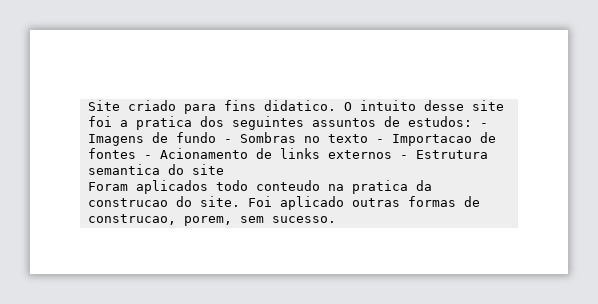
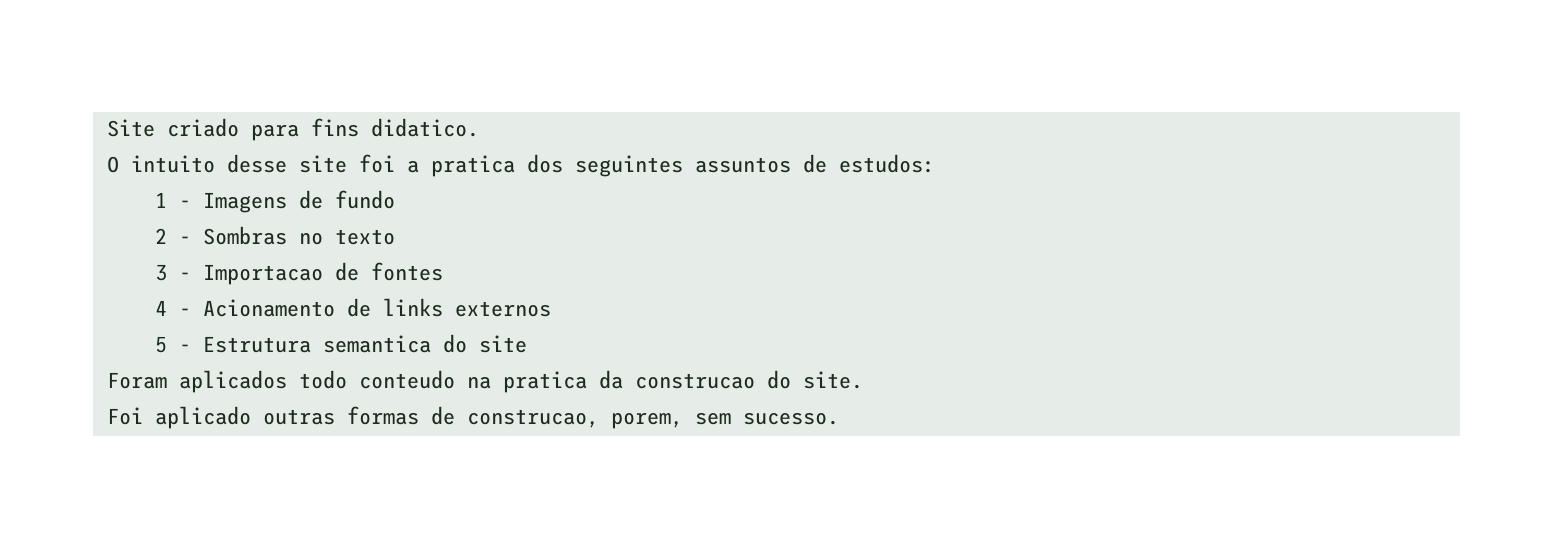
(337, 105) none -> (480, 127) //
(473, 121) none -> [155,192,168,208] // 1
(217, 137) none -> [155,228,168,244] // 2
(369, 138) none -> [155,264,168,281] // 3
(137, 153) none -> [155,300,168,316] // 4
(393, 154) none -> [155,336,168,353] // 5
(241, 201) none -> (864, 380) //

